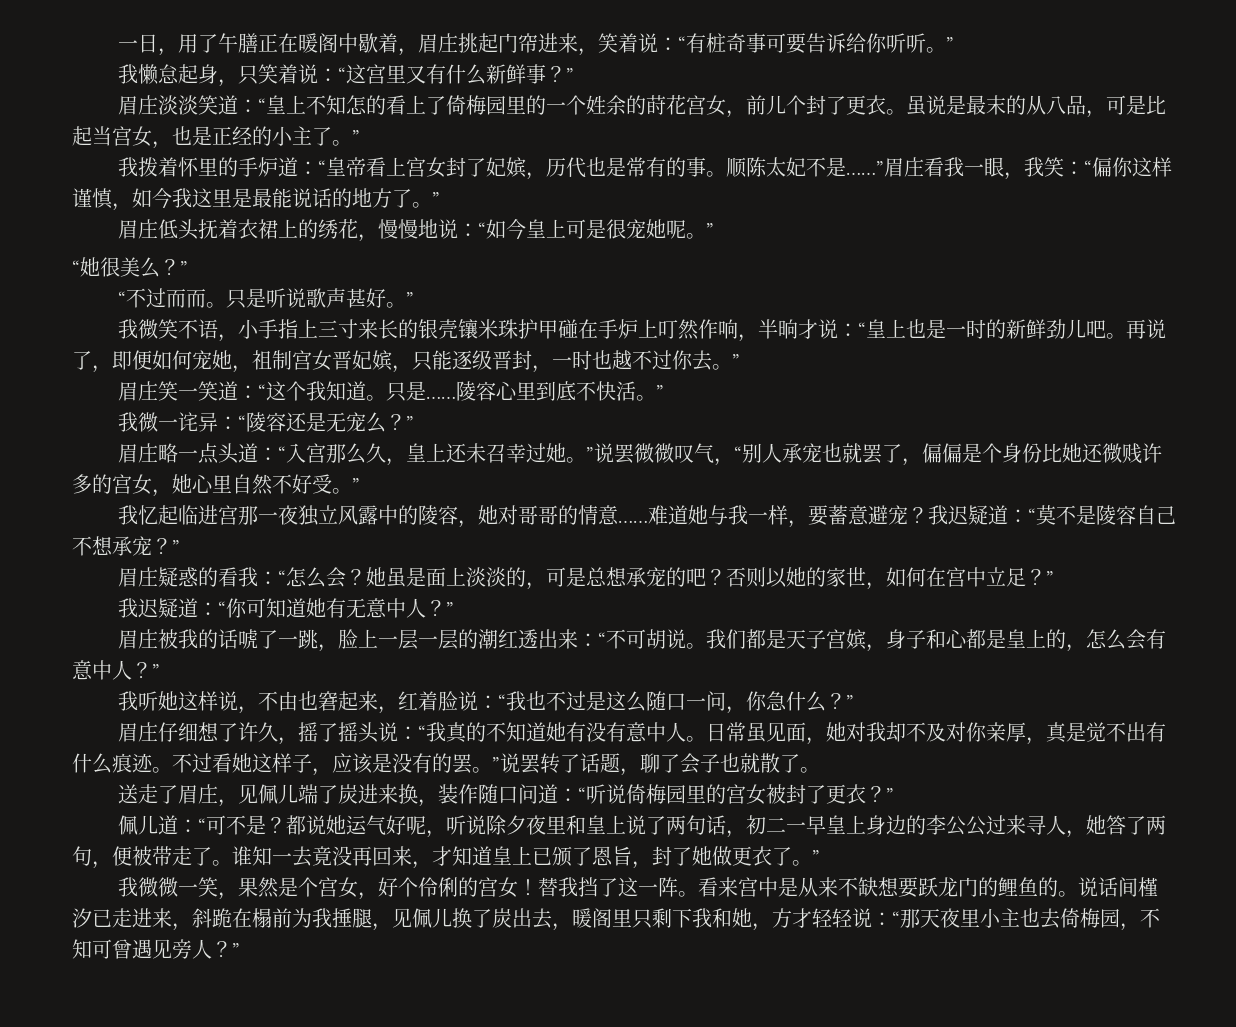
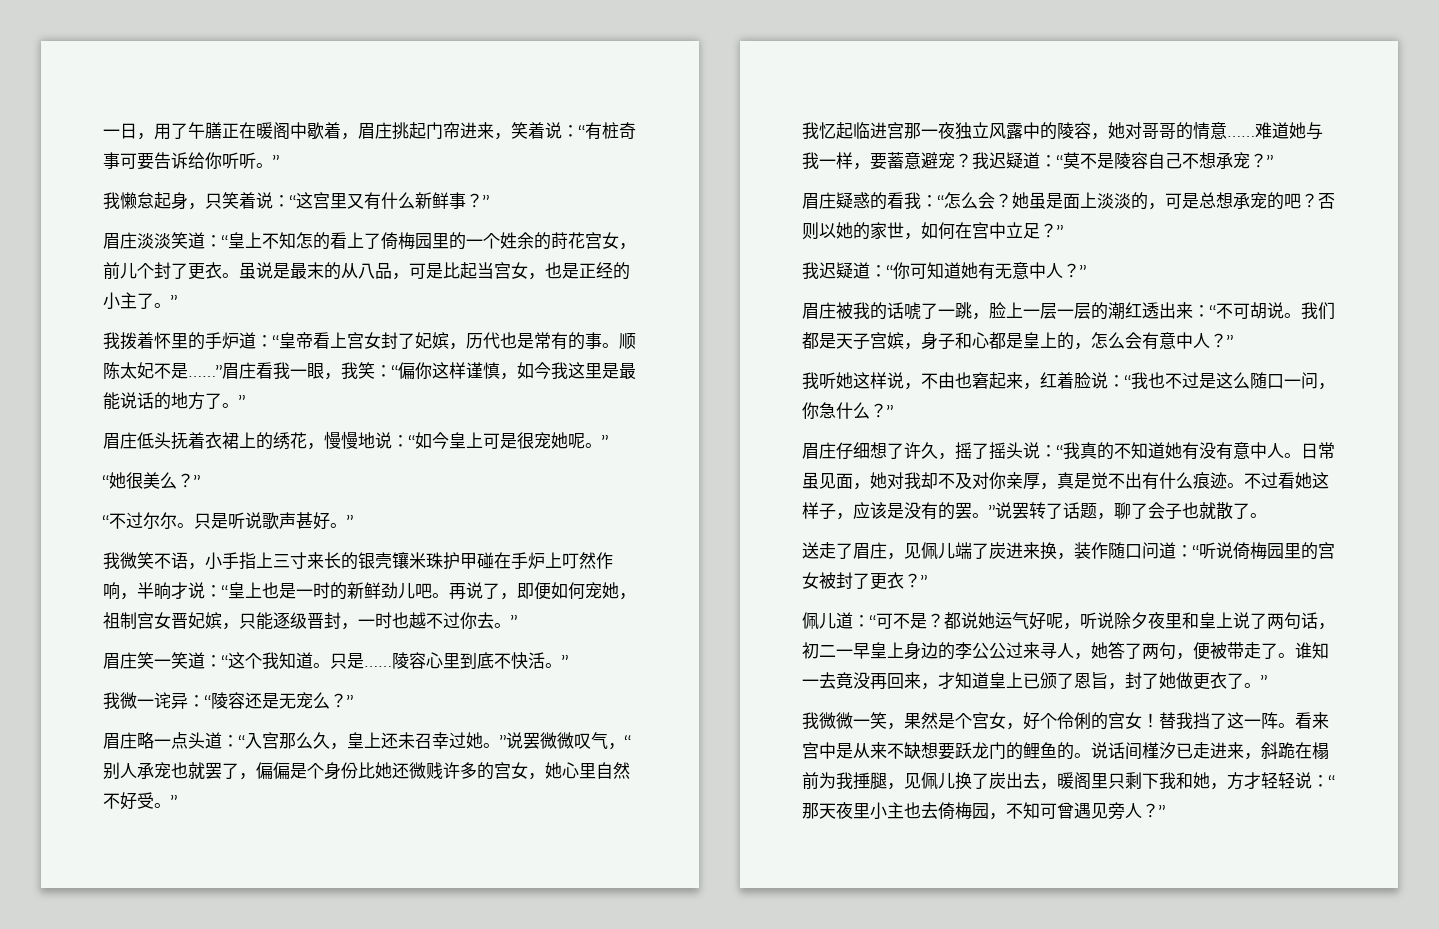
[166,289,207,308] 而而 -> [143,512,177,529] 尔尔

